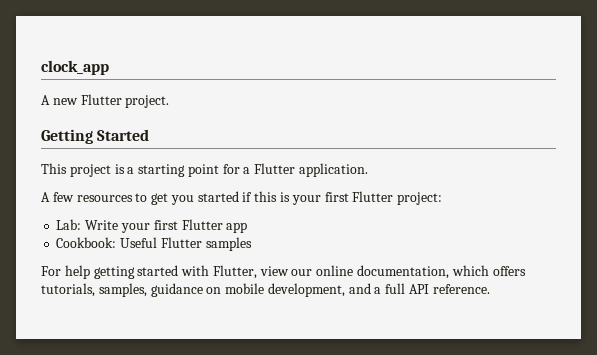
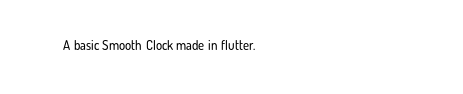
[41,60,109,75] [41,94,170,108] [41,129,150,144] [41,163,369,177] [41,191,443,205] [56,219,248,233] [56,237,252,251] [41,265,526,279] [41,283,490,297] clock_app // A new Flutter project. // Getting Started // This project is a starting point for a Flutter application. // A few resources to get you started if this is your first Flutter project: // Lab: Write your first Flutter app // Cookbook: Useful Flutter samples // For help getting started with Flutter, view our online documentation, which offers tutorials, samples, guidance on mobile development, and a full API reference. -> [63,40,256,50] A basic Smooth Clock made in flutter.

